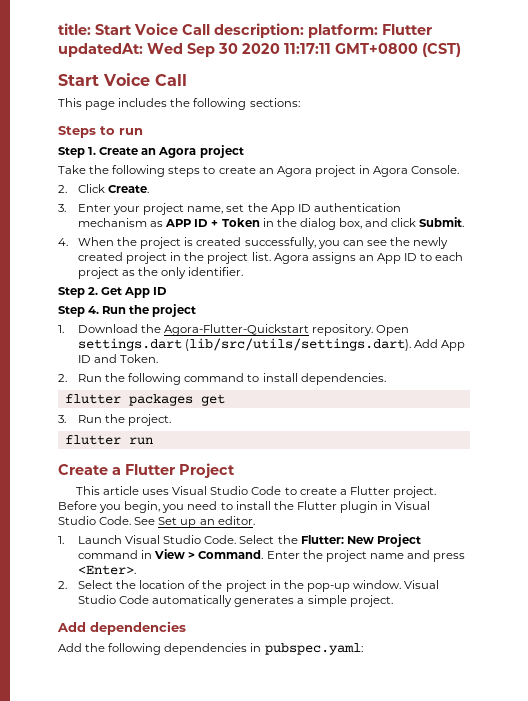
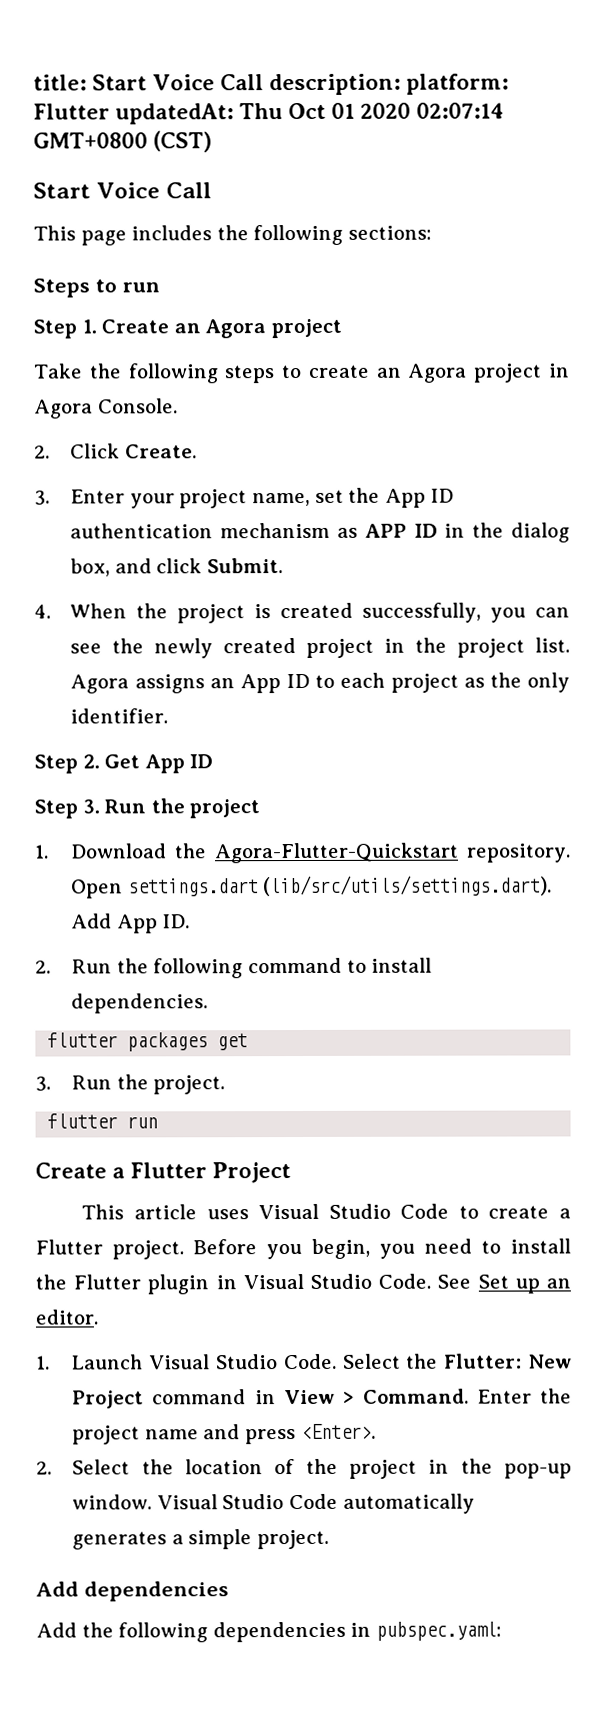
[147,43,331,57] Wed Sep 30 2020 11:17:11 -> [239,102,505,120] Thu Oct 01 2020 02:07:14
[211,218,260,227] + Token -> (438, 530) none
[88,306,100,314] 4. -> [82,799,100,814] 3.
[78,354,159,363] ID and Token. -> [162,914,191,929] ID.

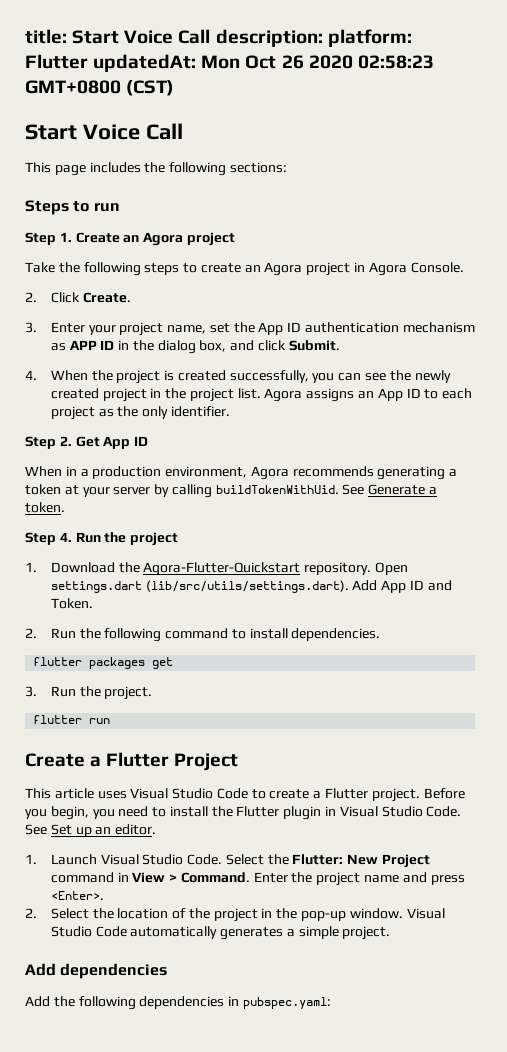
[239,102,505,120] Thu Oct 01 2020 02:07:14 -> [201,55,434,69] Mon Oct 26 2020 02:58:23
[34,799,100,819] // Step 3. -> [25,466,458,480] [25,484,438,498] [25,502,65,513] [25,532,72,545] // When in a production environment, Agora recommends generating a token at your server by calling buildTokenWithUid. See Generate a token. // Step 4.
[162,914,191,929] ID. -> [409,580,452,591] [50,598,93,609] ID and Token.

